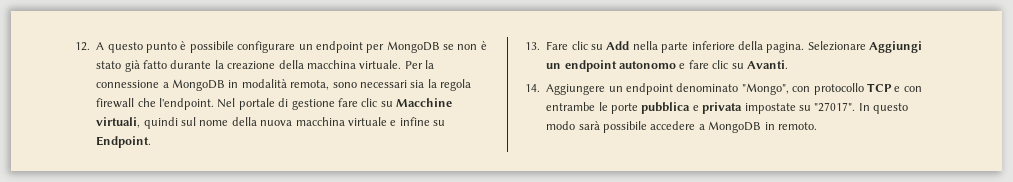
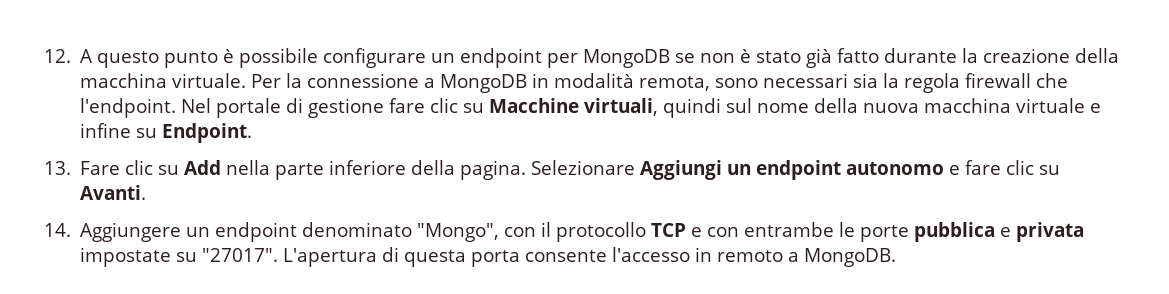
(811, 89) none -> [541,222,552,237] il
[858,103,908,114] [546,121,817,133] In questo modo sarà possibile accedere a MongoDB in remoto. -> [283,247,897,267] L'apertura di questa porta consente l'accesso in remoto a MongoDB.

